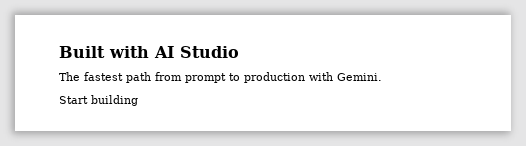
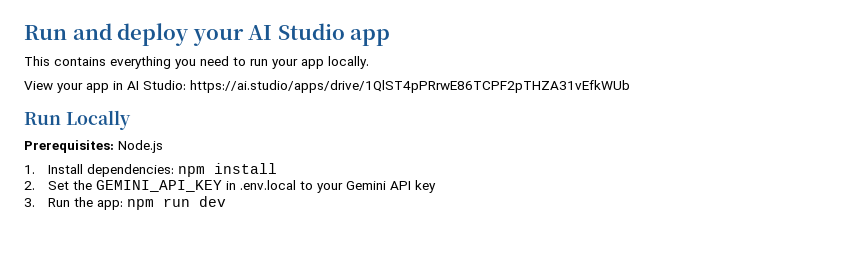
[59,46,239,58] [59,72,382,83] [59,95,138,106] Built with AI Studio // The fastest path from prompt to production with Gemini. // Start building -> [24,23,391,46] [24,56,369,69] [24,80,630,93] [24,110,131,130] [24,140,163,153] [24,163,277,177] [24,180,436,193] [24,196,226,210] Run and deploy your AI Studio app // This contains everything you need to run your app locally. // View your app in AI Studio: https://ai.studio/apps/drive/1QlST4pPRrwE86TCPF2pTHZA31vEfkWUb // Run Locally // Prerequisites: Node.js // 1. Install dependencies: npm install // 2. Set the GEMINI_API_KEY in .env.local to your Gemini API key // 3. Run the app: npm run dev

